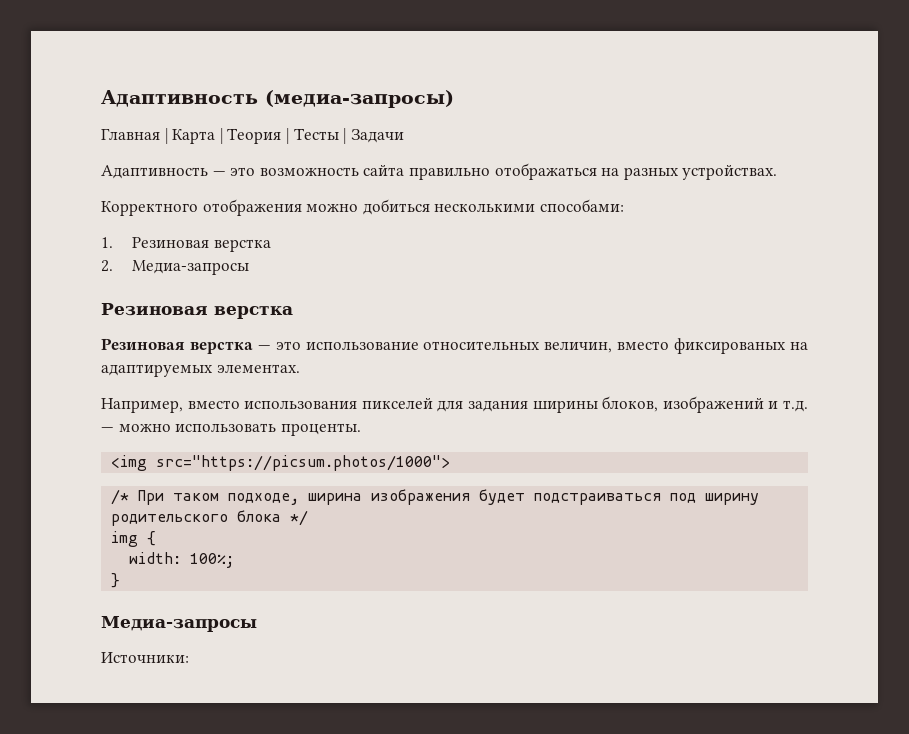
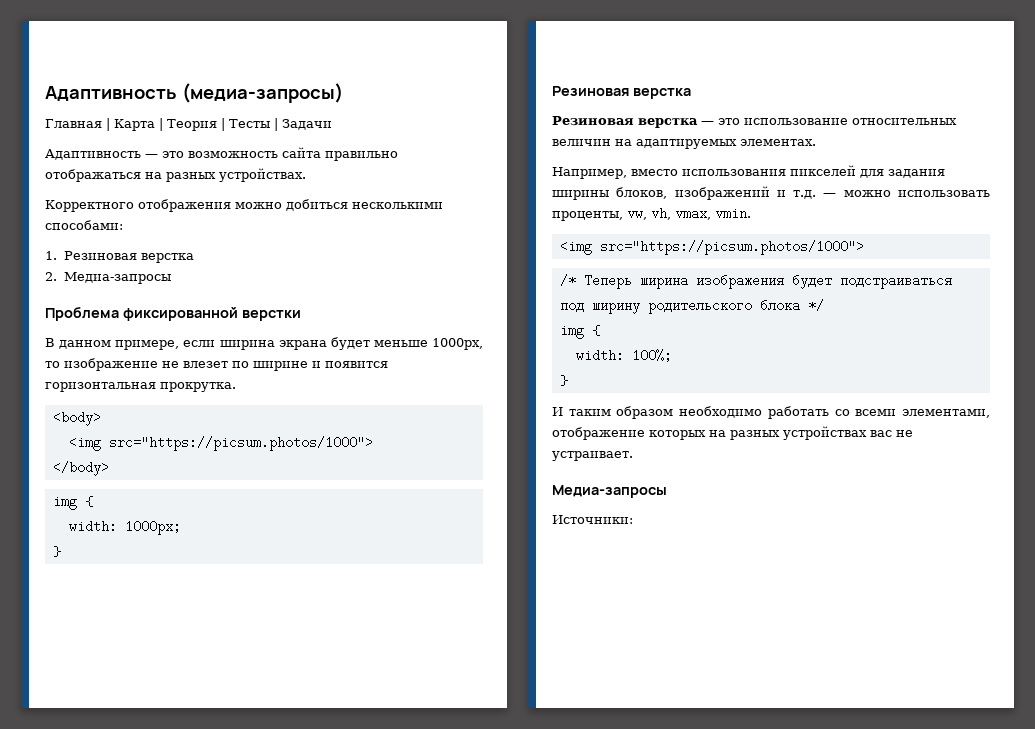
(250, 267) none -> [45,307,301,321] [45,337,483,350] [45,358,388,371] [45,382,236,392] [52,411,101,426] [68,436,373,451] [52,461,109,476] [52,496,93,510] [68,520,181,535] [52,546,61,557] // Проблема фиксированной верстки // В данном примере, если ширина экрана будет меньше 1000px, то изображение не влезет по ширине и появится горизонтальная прокрутка. // <body> // <img src="https://picsum.photos/1000"> // </body> // img { // width: 1000px; // }
[544,338,787,354] величин, вместо фиксированых -> [552,139,611,146] величин
[280,423,361,436] проценты. -> [552,207,751,221] проценты, vw, vh, vmax, vmin.
[138,490,300,505] При таком подходе, -> [583,272,632,289] Теперь
(121, 580) none -> [552,406,990,419] [552,426,913,440] [552,451,633,461] // И таким образом необходимо работать со всеми элементами, отображение которых на разных устройствах вас не устраивает.

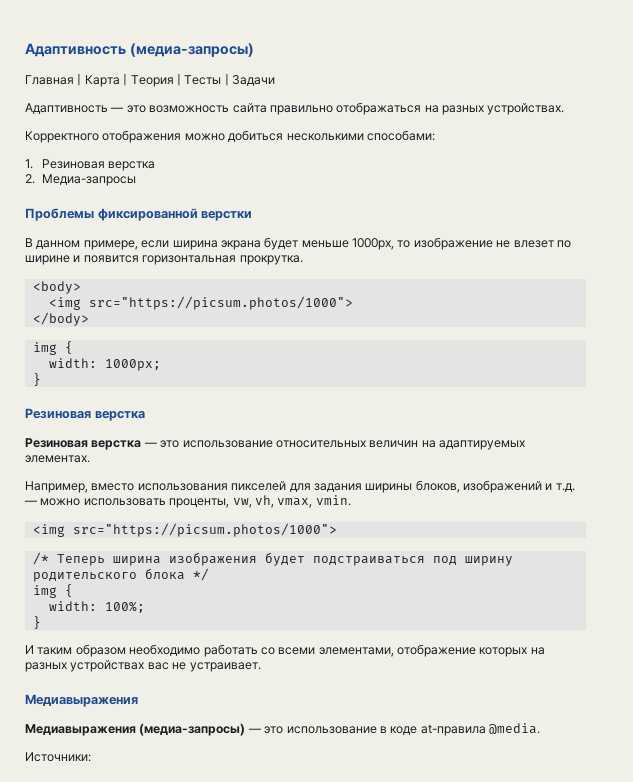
[45,307,119,321] Проблема -> [25,208,94,221] Проблемы
[552,485,667,498] Медиа-запросы -> [25,694,138,707] [25,723,540,736] Медиавыражения // Медиавыражения (медиа-запросы) — это использование в коде at-правила @media.

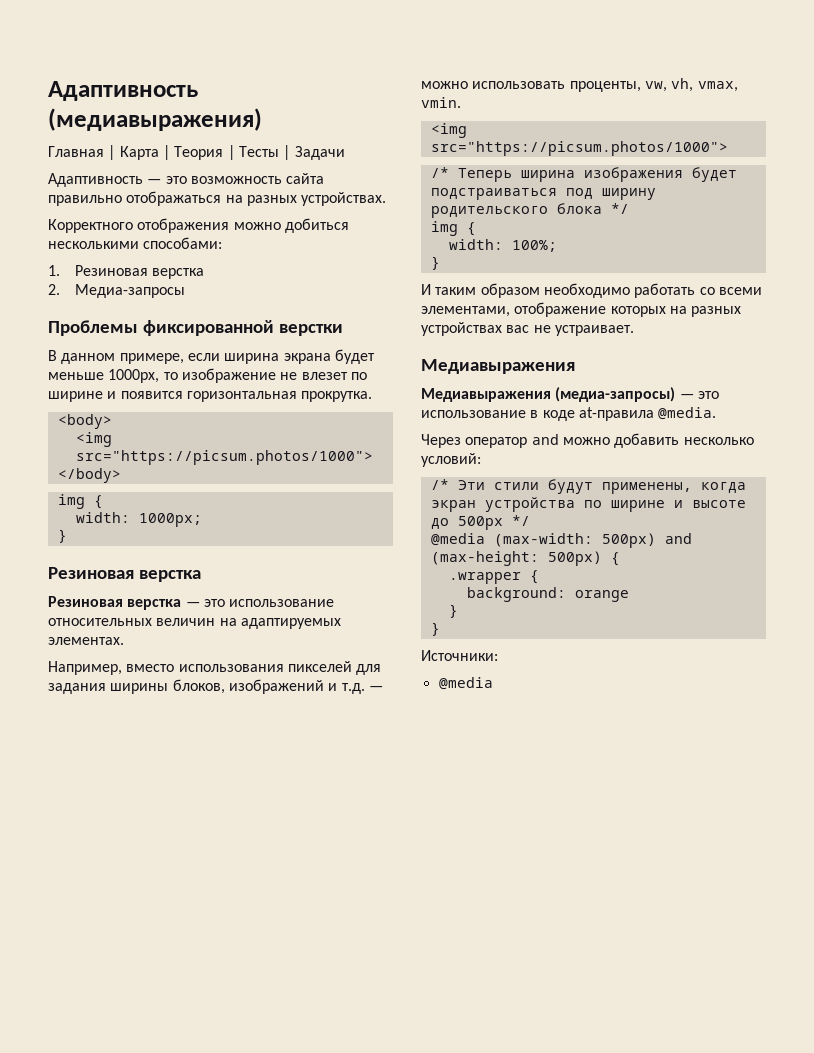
[25,43,254,57] Адаптивность (медиа-запросы) -> [48,81,198,101] [48,108,262,131] Адаптивность (медиавыражения)
(540, 728) none -> [421,433,754,448] [421,453,481,467] [430,479,746,494] [430,497,746,512] [430,515,530,530] [430,533,692,548] [430,551,620,566] [448,570,539,584] [466,587,629,602] [448,604,458,618] [430,622,440,636] // Через оператор and можно добавить несколько условий: // /* Эти стили будут применены, когда экран устройства по ширине и высоте до 500px */ // @media (max-width: 500px) and (max-height: 500px) { // .wrapper { // background: orange // } // }
(91, 757) none -> [438,677,493,690] // @media

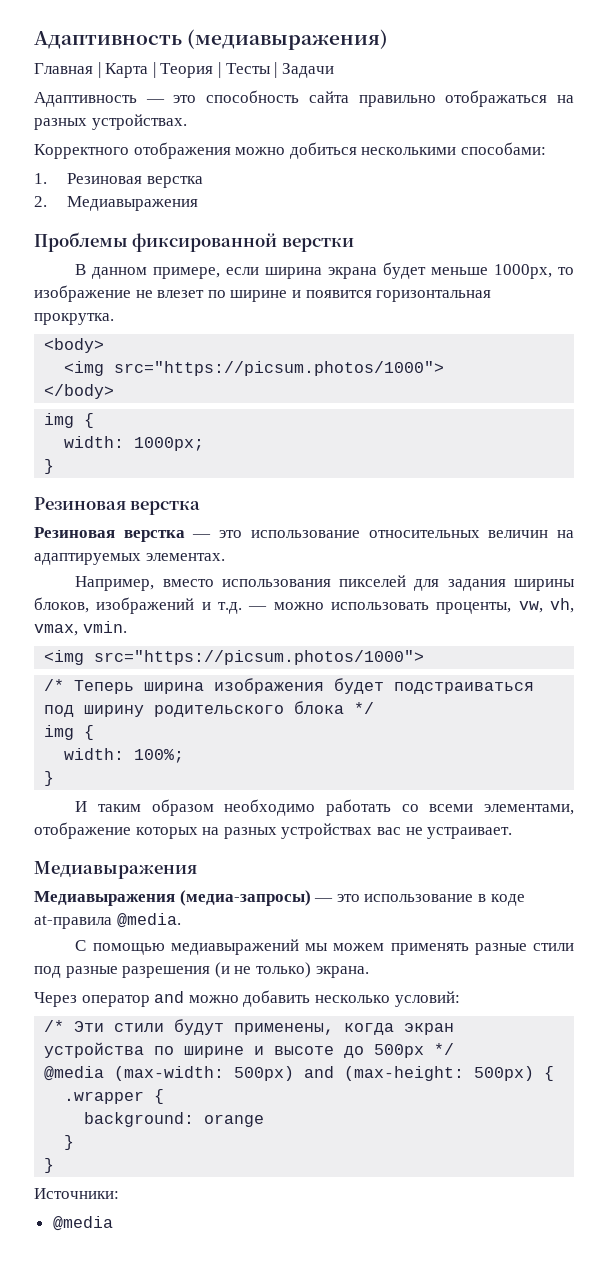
[190,176,282,184] возможность -> [206,90,300,103] способность
[74,284,185,298] Медиа-запросы -> [67,196,199,211] Медиавыражения
(717, 413) none -> [75,939,574,955] [34,962,369,978] // С помощью медиавыражений мы можем применять разные стили под разные разрешения (и не только) экрана.

